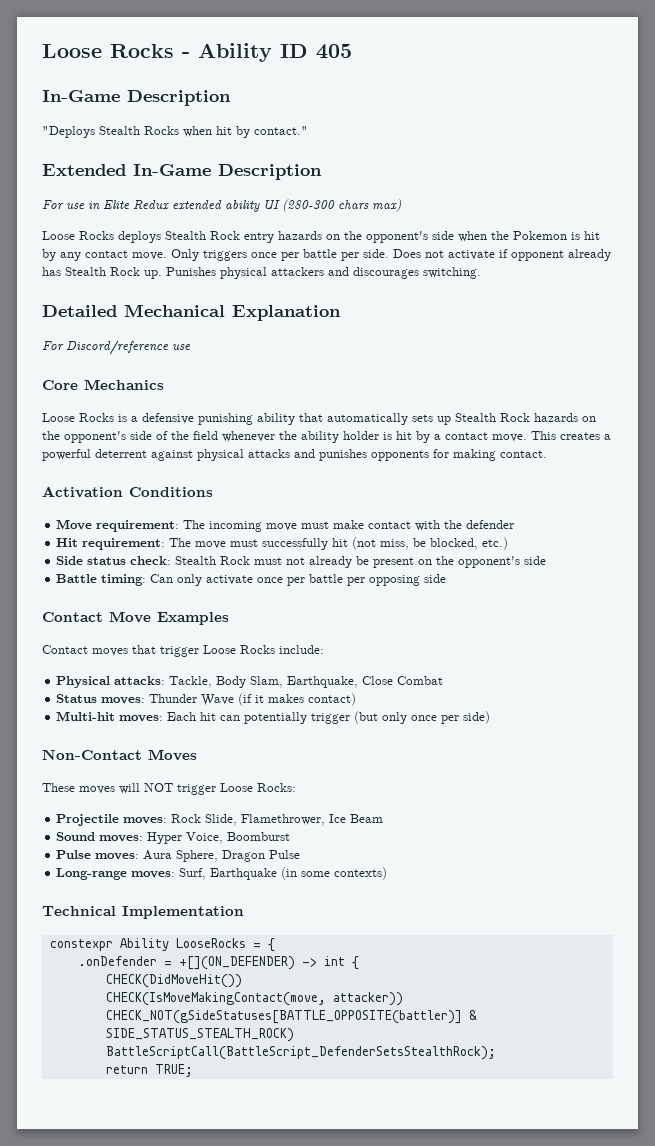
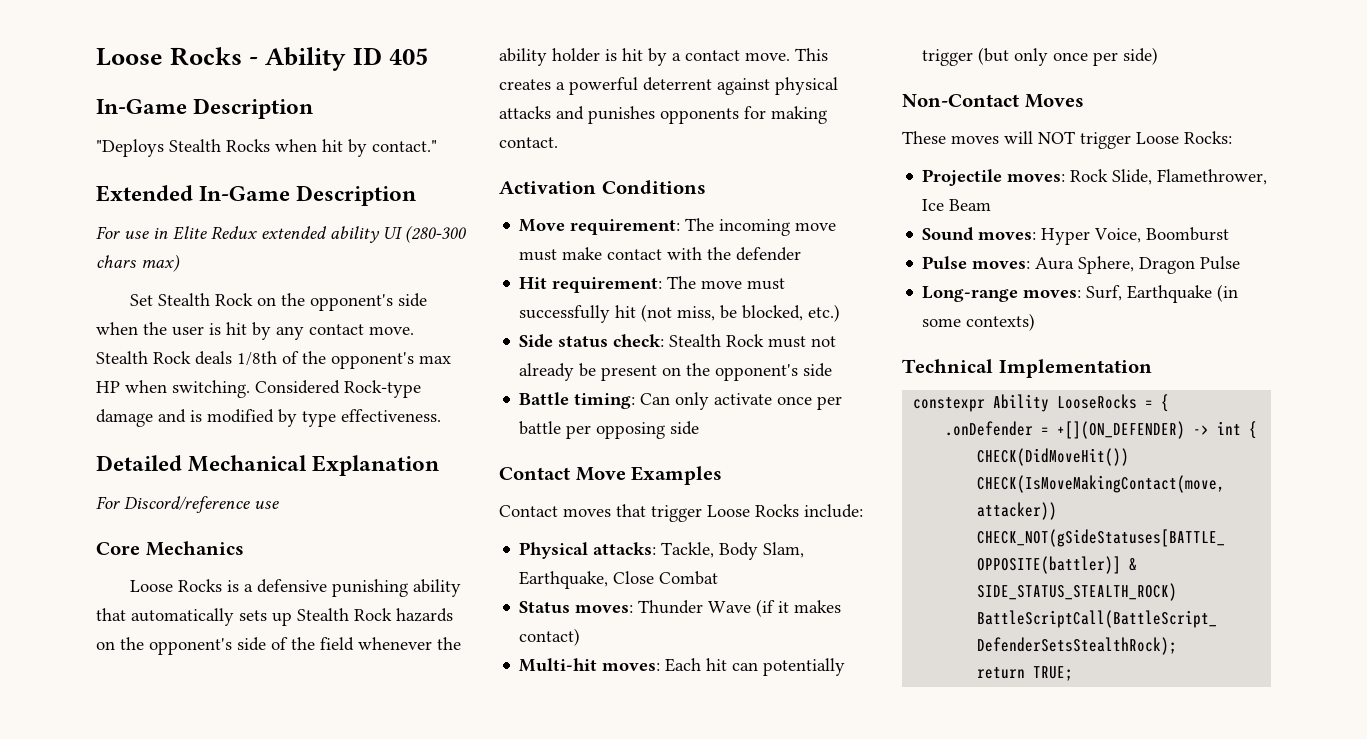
[42,231,322,243] Loose Rocks deploys Stealth Rock entry hazards -> [129,293,253,306] Set Stealth Rock
[513,231,567,240] Pokemon -> [172,326,204,336] user
[171,249,611,261] [42,267,481,279] Only triggers once per battle per side. Does not activate if opponent already has Stealth Rock up. Punishes physical attackers and discourages switching. -> [96,351,451,369] [96,380,421,398] [96,409,441,427] Stealth Rock deals 1/8th of the opponent's max HP when switching. Considered Rock-type damage and is modified by type effectiveness.

